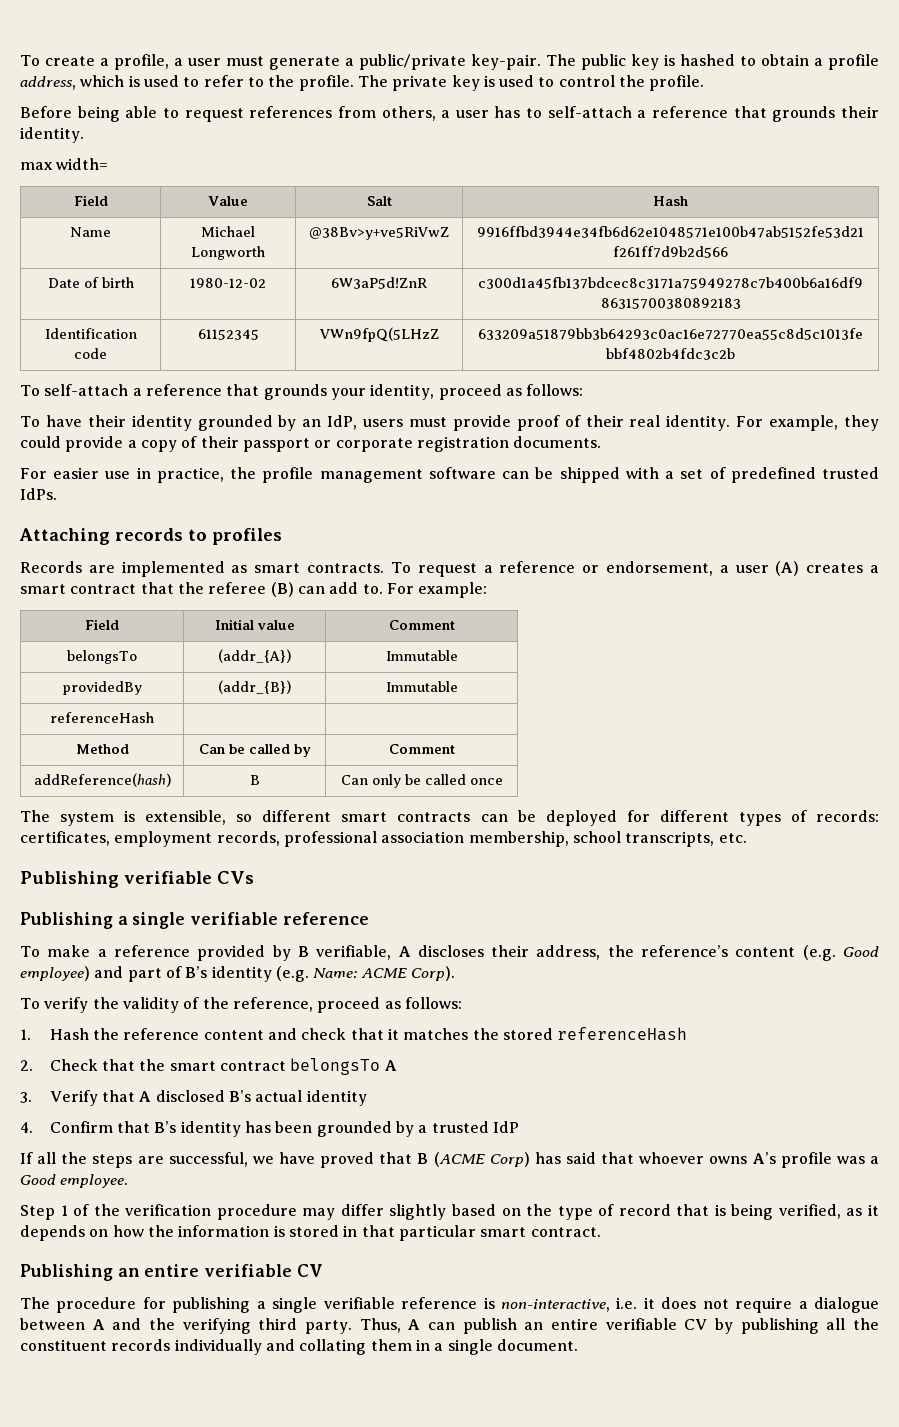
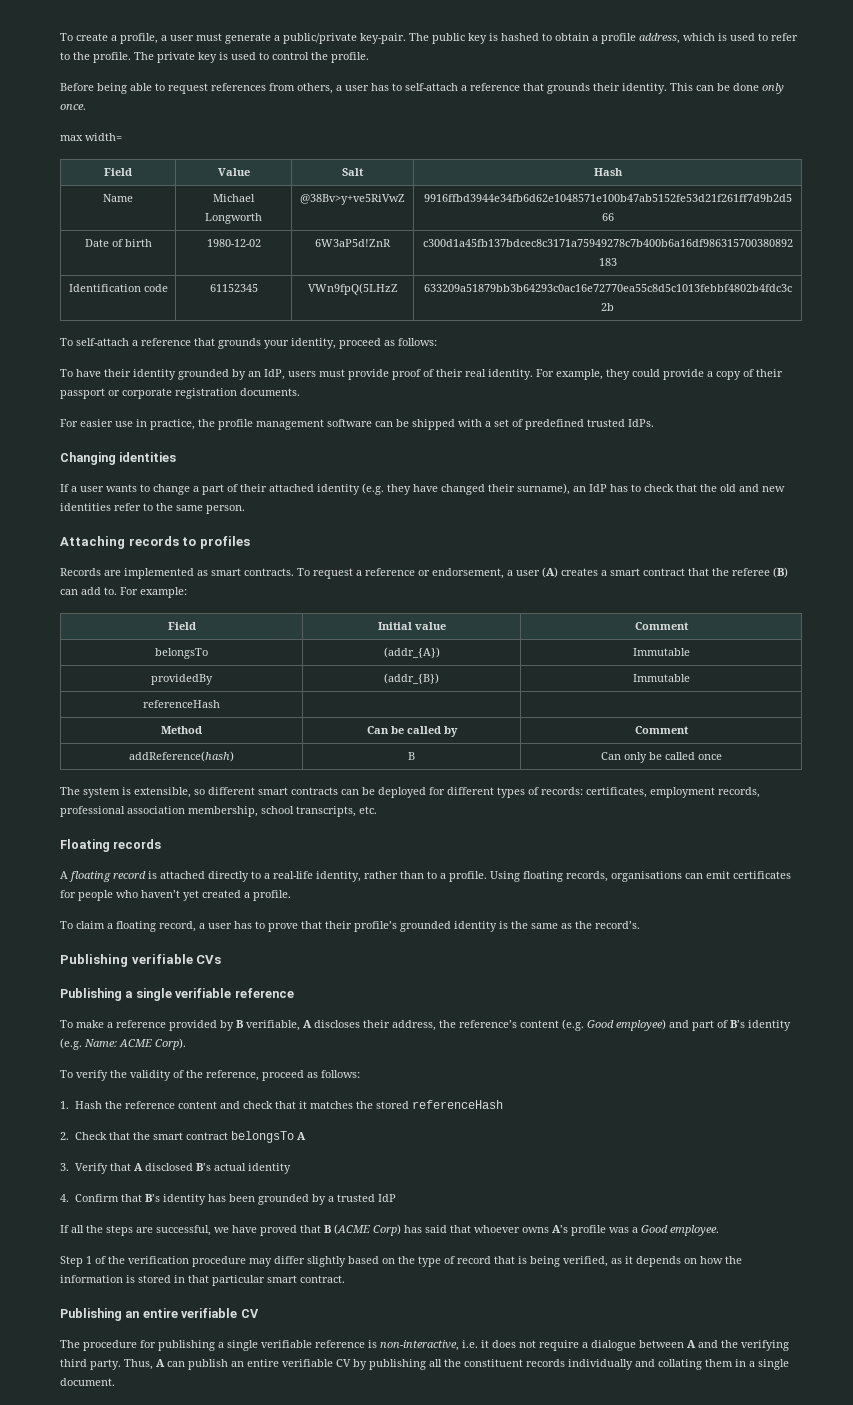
(84, 135) none -> [670,83,784,94] [60,104,86,110] This can be done only once.
(57, 494) none -> [60,452,177,465] [60,483,785,495] [60,503,245,514] // Changing identities // If a user wants to change a part of their attached identity (e.g. they have changed their surname), an IdP has to check that the old and new identities refer to the same person.
(747, 838) none -> [60,839,162,852] [60,871,791,882] [60,890,291,901] [60,921,640,932] // Floating records // A floating record is attached directly to a real-life identity, rather than to a profile. Using floating records, organisations can emit certificates for people who haven’t yet created a profile. // To claim a floating record, a user has to prove that their profile’s grounded identity is the same as the record’s.

